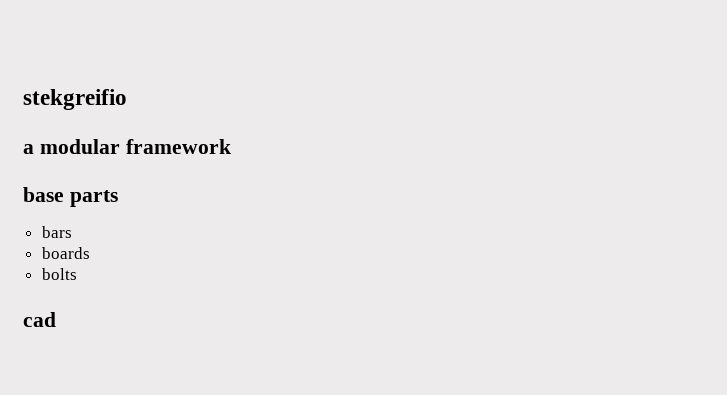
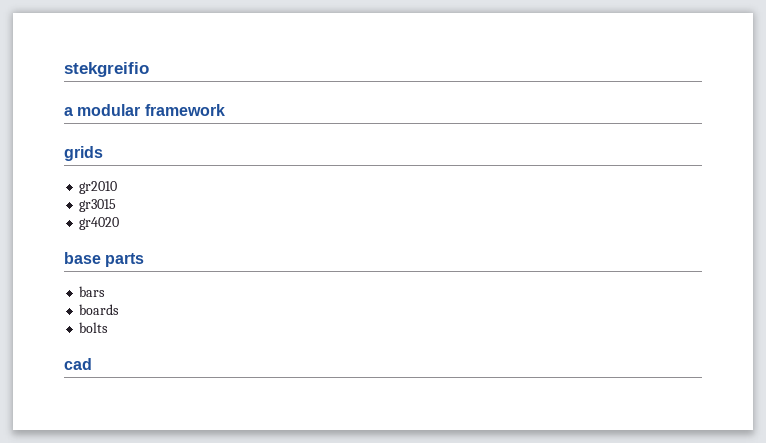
(231, 146) none -> [64,146,103,161] [79,181,118,194] [79,199,117,212] [79,217,120,230] // grids // gr2010 // gr3015 // gr4020

